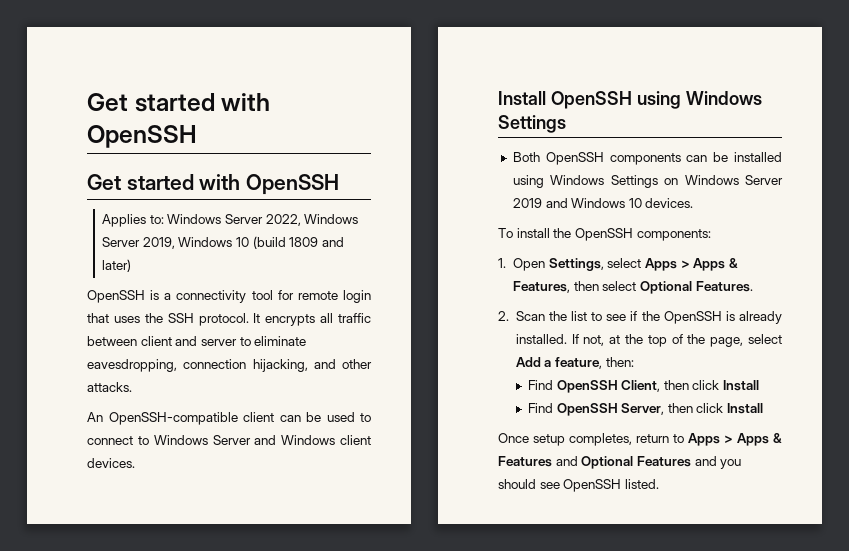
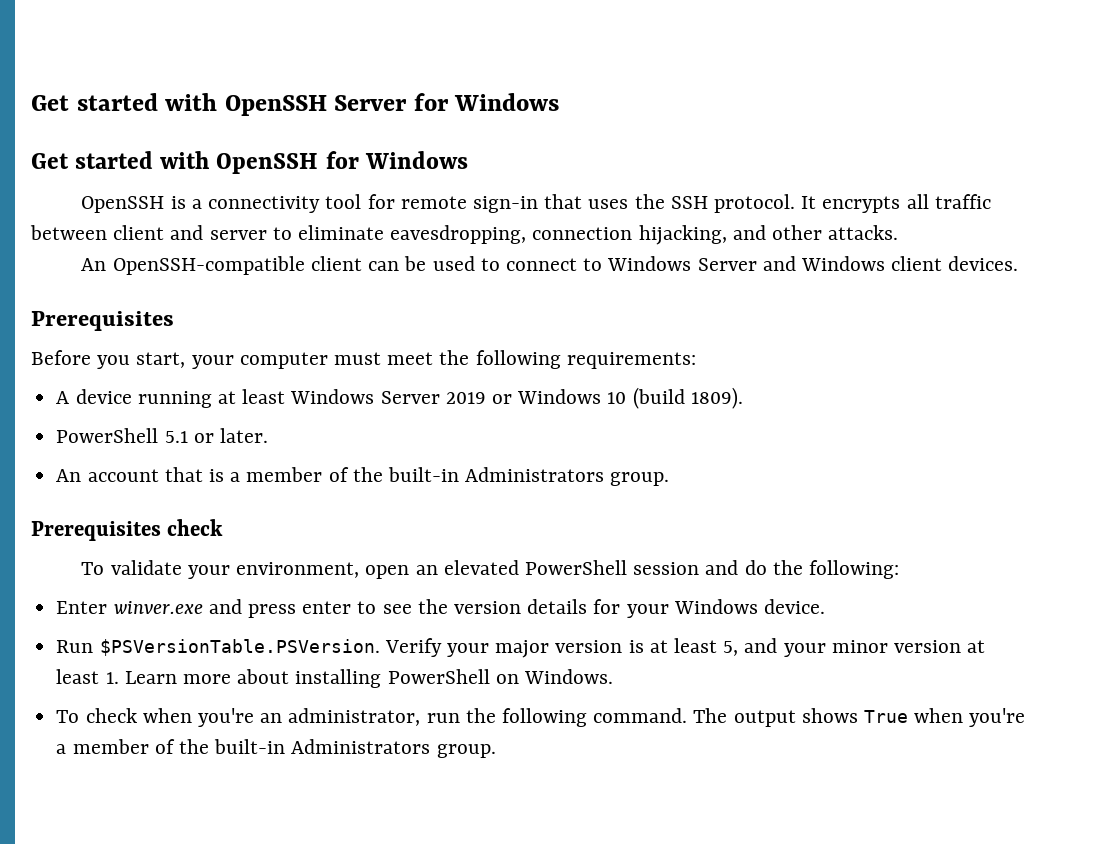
[87,93,271,112] [87,125,197,148] [87,174,340,195] [102,214,359,227] [102,236,344,249] [102,259,132,272] Get started with OpenSSH // Get started with OpenSSH // Applies to: Windows Server 2022, Windows Server 2019, Windows 10 (build 1809 and later) -> [31,93,560,116] [31,151,468,174] Get started with OpenSSH Server for Windows // Get started with OpenSSH for Windows
[343,290,371,303] login -> [472,196,538,213] sign-in
[498,91,762,109] [498,115,566,133] [512,152,782,165] [512,175,679,188] Install OpenSSH using Windows Settings // Both OpenSSH components can be installed using Windows Settings on -> [31,311,174,331] [31,350,696,369] [56,389,286,408] Prerequisites // Before you start, your computer must meet the following requirements: // A device running at least
[545,198,694,208] [498,228,711,241] [498,258,738,271] [513,281,753,294] [498,311,782,324] [515,334,782,347] [515,357,634,369] [527,380,760,393] [527,403,764,416] [498,433,782,446] [498,456,742,469] [498,479,659,492] and Windows 10 devices. // To install the OpenSSH components: // 1. Open Settings, select Apps > Apps & Features, then select Optional Features. // 2. Scan the list to see if the OpenSSH is already installed. If not, at the top of the page, select Add a feature, then: // Find OpenSSH Client, then click Install // Find OpenSSH Server, then click Install // Once setup completes, return to Apps > Apps & Features and Optional Features and you should see OpenSSH listed. -> [491,387,743,409] [56,428,268,443] [56,467,670,486] [31,519,224,541] [81,560,899,579] [56,599,826,618] [56,638,986,658] [56,669,613,688] [56,708,1026,727] [56,739,496,758] or Windows 10 (build 1809). // PowerShell 5.1 or later. // An account that is a member of the built-in Administrators group. // Prerequisites check // To validate your environment, open an elevated PowerShell session and do the following: // Enter winver.exe and press enter to see the version details for your Windows device. // Run $PSVersionTable.PSVersion. Verify your major version is at least 5, and your minor version at least 1. Learn more about installing PowerShell on Windows. // To check when you're an administrator, run the following command. The output shows True when you're a member of the built-in Administrators group.

